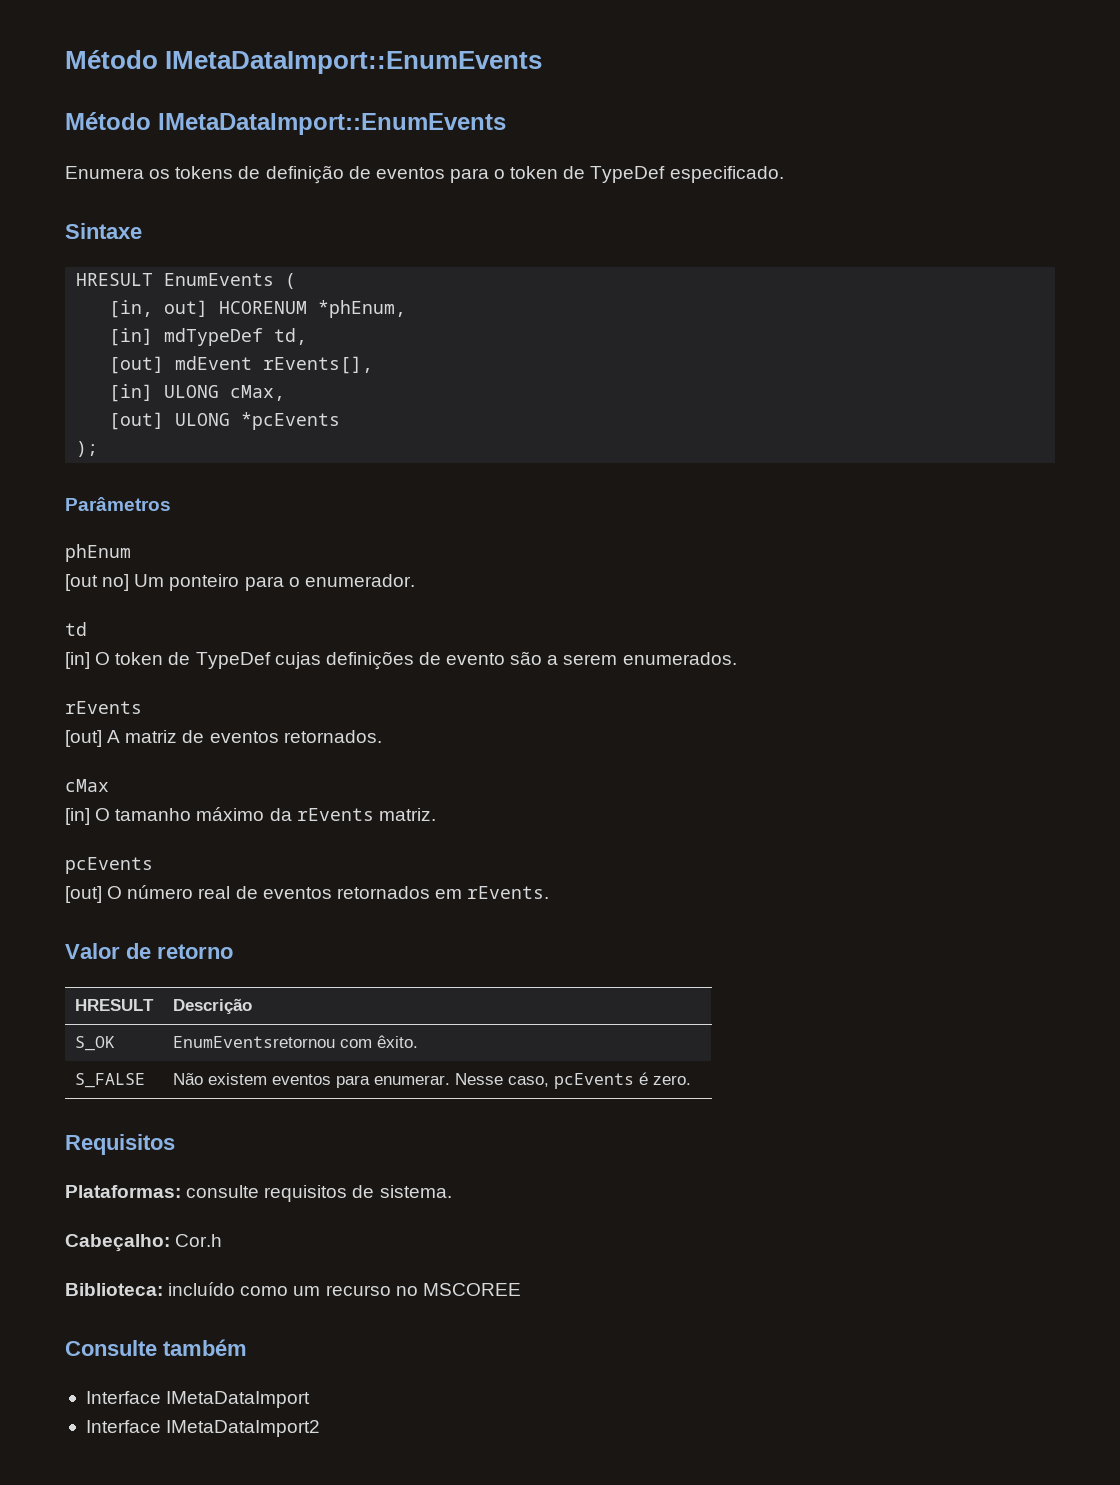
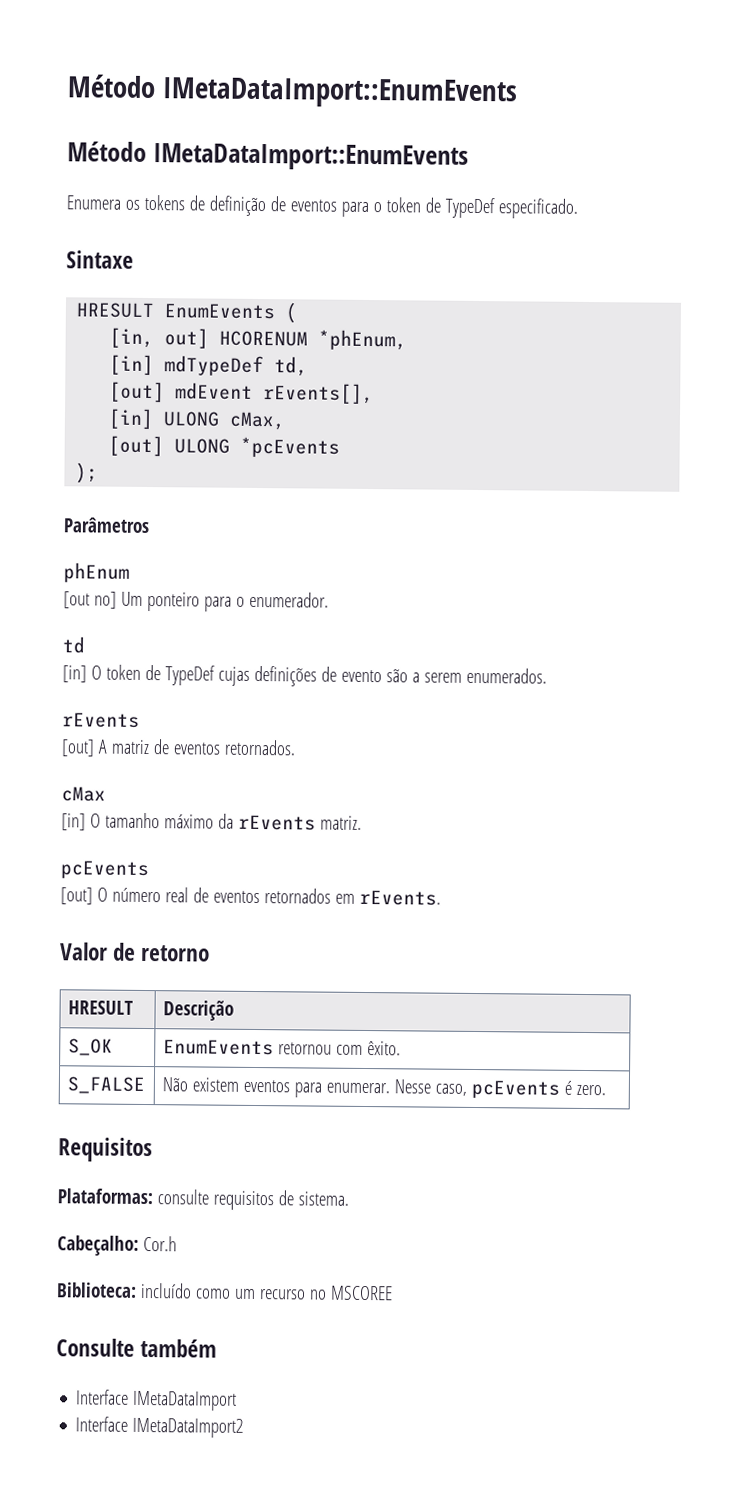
[172,1036,335,1048] EnumEventsretornou -> [162,1039,332,1056] EnumEvents retornou

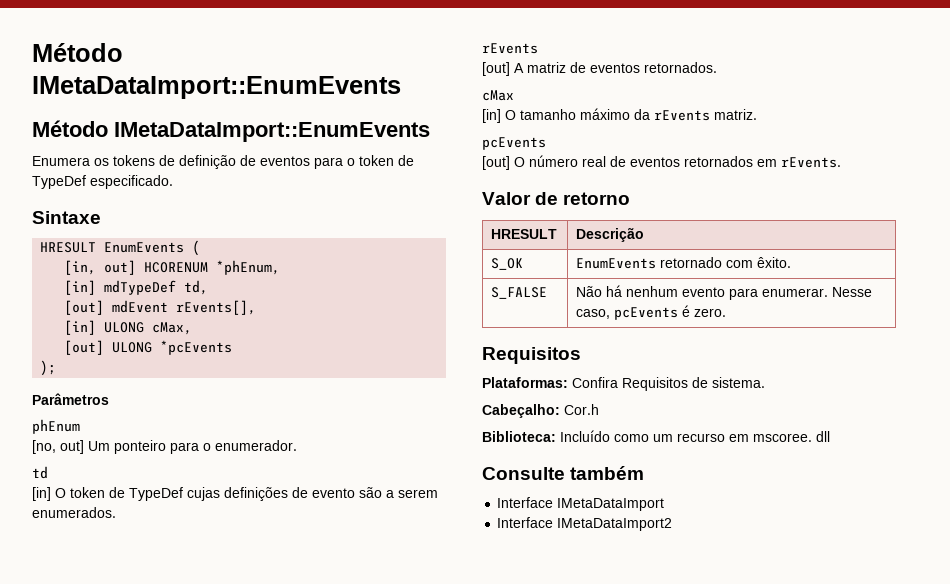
[63,591,117,609] [out no] -> [32,440,84,454] [no, out]
[277,1042,332,1055] retornou -> [660,257,723,268] retornado
[191,1077,290,1093] existem eventos -> [606,285,726,297] há nenhum evento
[156,1189,274,1211] consulte requisitos -> [572,377,688,391] Confira Requisitos
[139,1282,192,1299] incluído -> [560,430,610,442] Incluído
[308,1285,393,1301] no MSCOREE -> [729,431,830,442] em mscoree. dll

